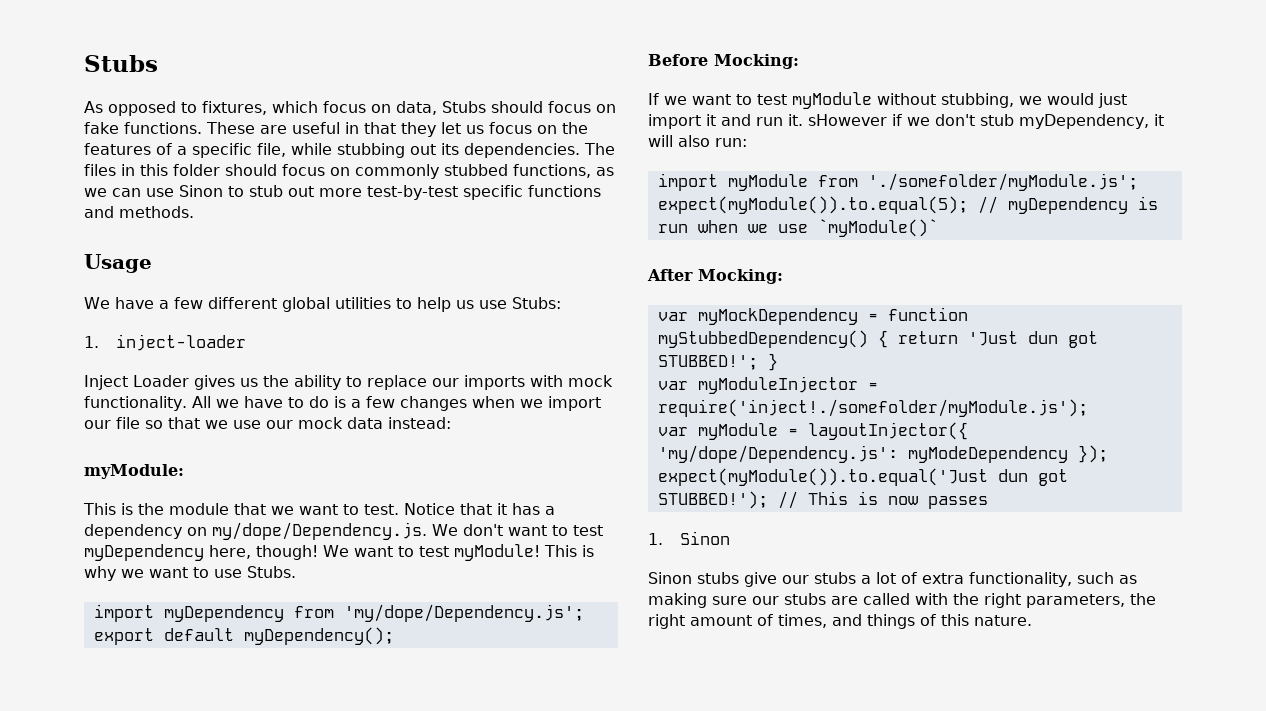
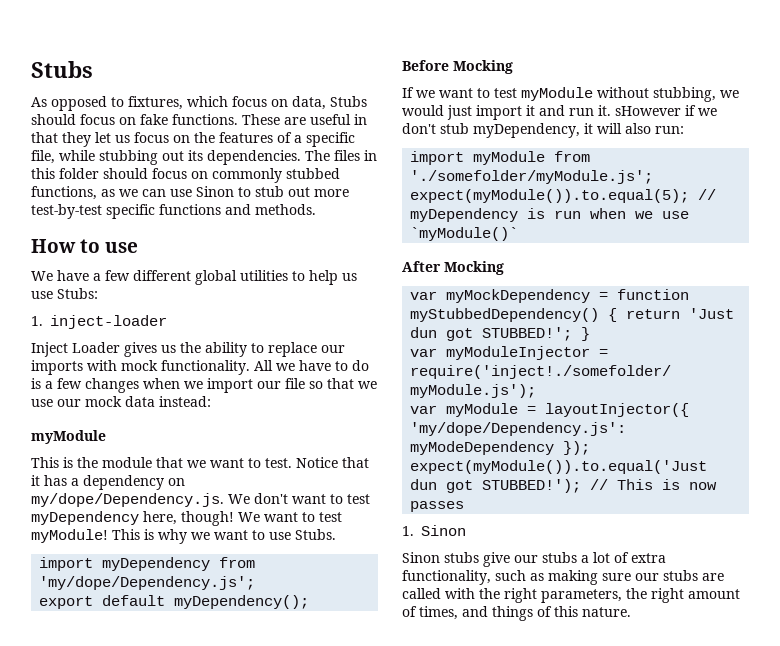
[84,254,152,273] Usage -> [31,239,139,253] How to use
[84,464,184,479] myModule: -> [31,430,106,444] myModule
[714,54,799,69] Mocking: -> [453,60,513,74] Mocking
[698,269,783,284] Mocking: -> [444,261,504,275] Mocking

